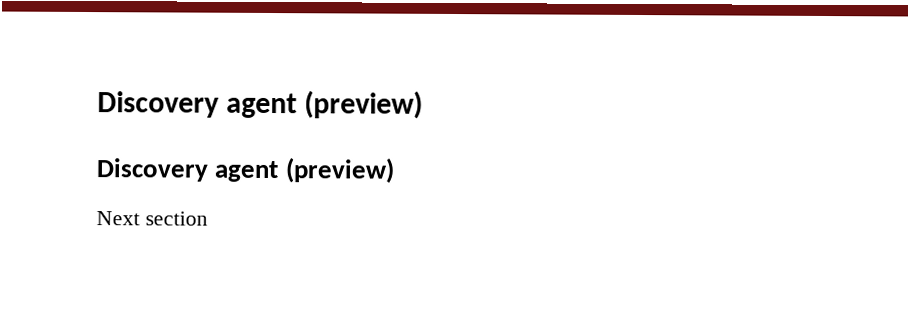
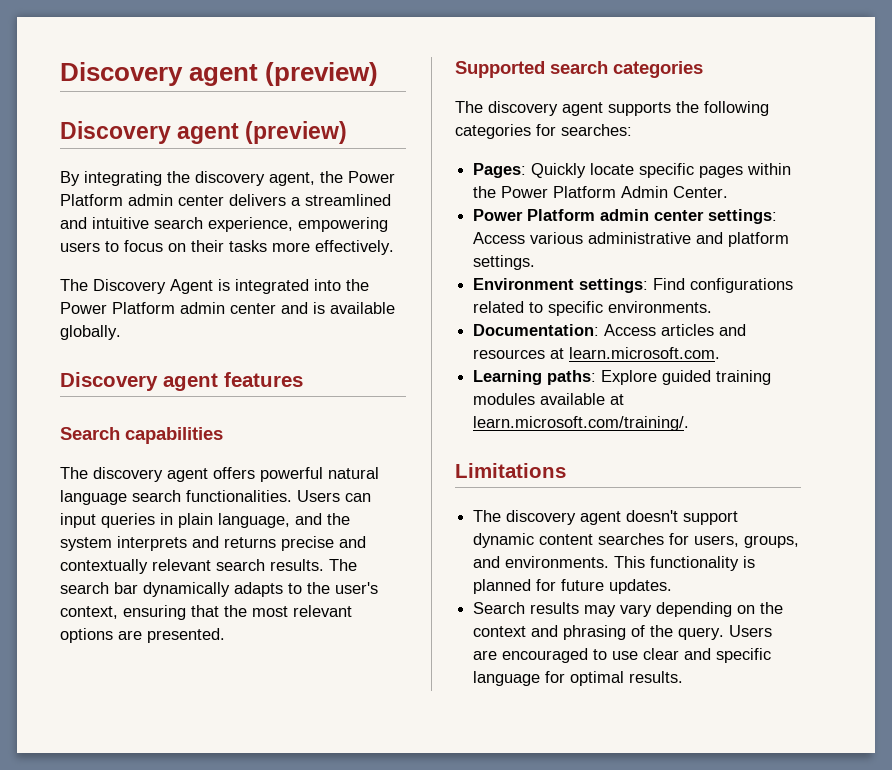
[96,211,208,226] Next section -> [60,171,395,186] [60,194,391,206] [60,217,388,232] [60,240,394,255] [60,279,369,294] [60,302,395,314] [60,325,121,340] [60,372,303,391] [60,427,223,444] [60,467,379,482] [60,490,371,505] [60,513,350,528] [60,536,366,551] [60,559,357,574] [60,582,378,597] [60,605,352,620] [60,628,225,643] [455,61,703,78] [455,101,769,116] [455,124,632,139] [473,163,792,178] [473,186,729,198] [473,209,778,224] [473,232,790,247] [473,255,536,270] [473,278,794,293] [473,301,713,316] [473,324,747,336] [473,347,721,359] [473,370,772,385] [473,393,625,405] [473,416,690,431] [455,463,566,478] [473,510,739,525] [473,533,800,548] [473,556,756,571] [473,579,673,594] [473,602,784,617] [473,625,773,640] [473,648,772,663] [473,671,684,686] By integrating the discovery agent, the Power Platform admin center delivers a streamlined and intuitive search experience, empowering users to focus on their tasks more effectively. // The Discovery Agent is integrated into the Power Platform admin center and is available globally. // Discovery agent features // Search capabilities // The discovery agent offers powerful natural language search functionalities. Users can input queries in plain language, and the system interprets and returns precise and contextually relevant search results. The search bar dynamically adapts to the user's context, ensuring that the most relevant options are presented. // Supported search categories // The discovery agent supports the following categories for searches: // Pages: Quickly locate specific pages within the Power Platform Admin Center. // Power Platform admin center settings: Access various administrative and platform settings. // Environment settings: Find configurations related to specific environments. // Documentation: Access articles and resources at learn.microsoft.com. // Learning paths: Explore guided training modules available at learn.microsoft.com/training/. // Limitations // The discovery agent doesn't support dynamic content searches for users, groups, and environments. This functionality is planned for future updates. // Search results may vary depending on the context and phrasing of the query. Users are encouraged to use clear and specific language for optimal results.

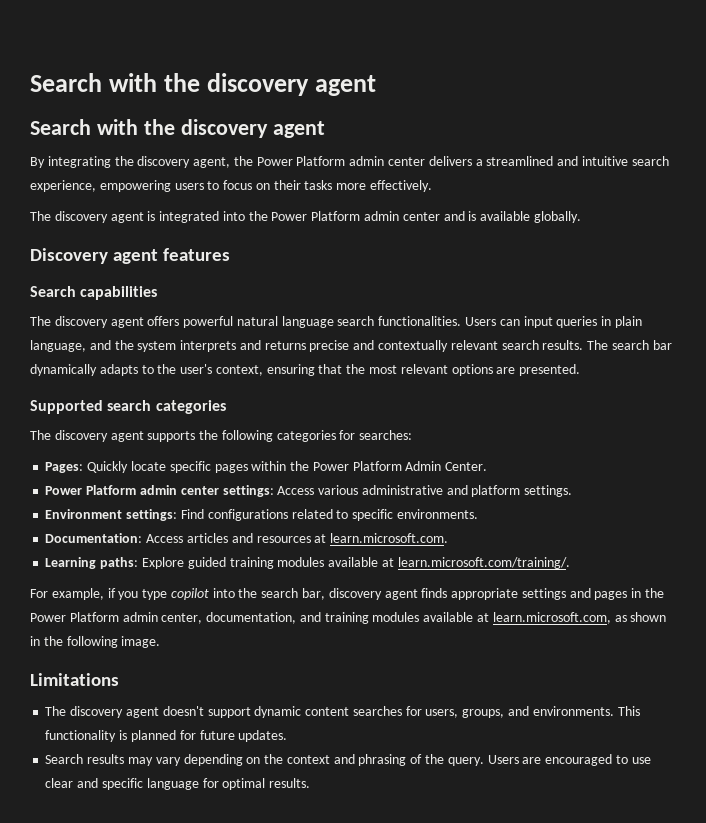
[60,62,379,86] [60,121,348,144] Discovery agent (preview) // Discovery agent (preview) -> [30,73,376,96] [30,119,325,138] Search with the discovery agent // Search with the discovery agent
[93,279,213,294] Discovery Agent -> [54,211,144,223] discovery agent
(690, 423) none -> [30,588,665,600] [30,612,667,624] [30,636,161,648] // For example, if you type copilot into the search bar, discovery agent finds appropriate settings and pages in the Power Platform admin center, documentation, and training modules available at learn.microsoft.com, as shown in the following image.

